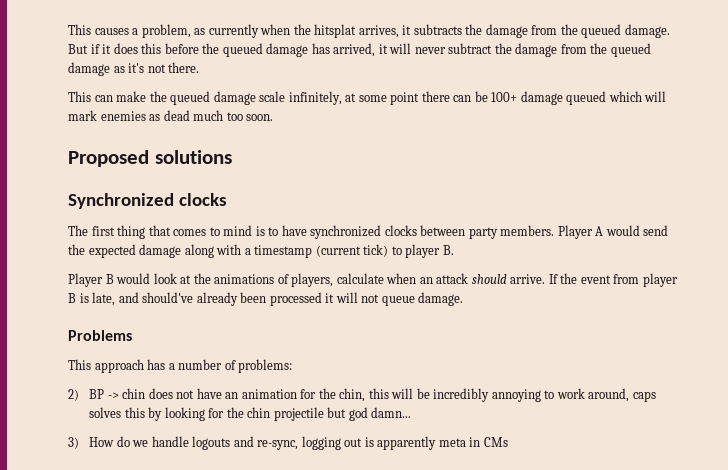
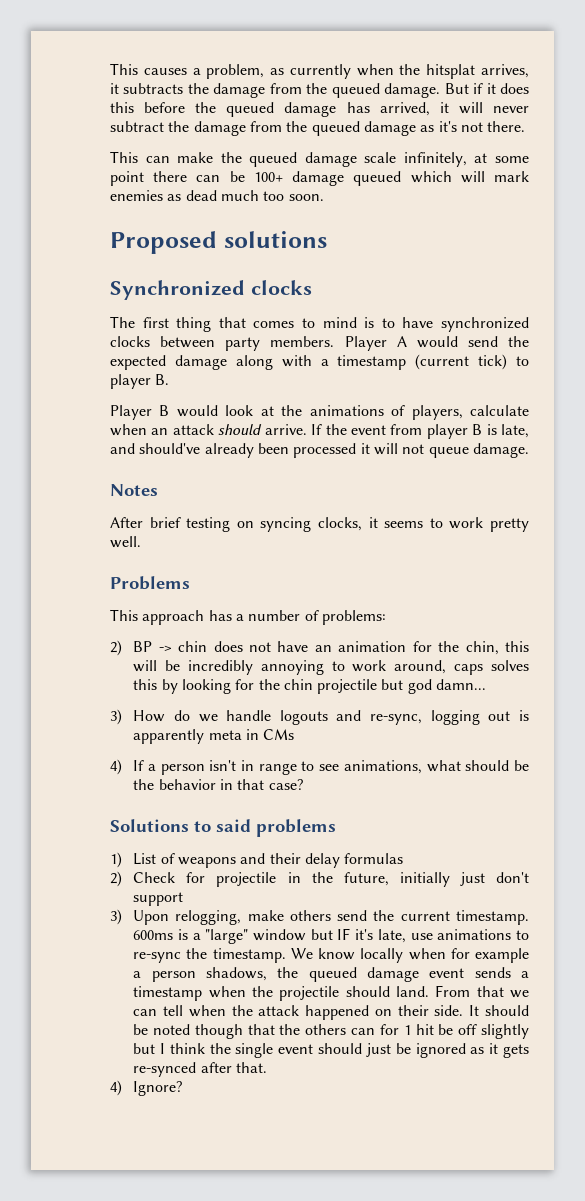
(464, 299) none -> [110,484,158,496] [110,517,529,532] [110,536,141,548] // Notes // After brief testing on syncing clocks, it seems to work pretty well.
(508, 442) none -> [110,759,530,775] [133,779,303,790] [110,819,336,837] [110,852,404,868] [110,871,530,887] [133,892,184,906] [110,909,529,925] [133,928,530,944] [133,948,530,963] [133,967,529,982] [133,985,530,1001] [133,1005,530,1020] [133,1024,529,1039] [133,1043,529,1058] [133,1062,267,1077] [110,1080,183,1096] // 4) If a person isn't in range to see animations, what should be the behavior in that case? // Solutions to said problems // 1) List of weapons and their delay formulas // 2) Check for projectile in the future, initially just don't support // 3) Upon relogging, make others send the current timestamp. 600ms is a "large" window but IF it's late, use animations to re-sync the timestamp. We know locally when for example a person shadows, the queued damage event sends a timestamp when the projectile should land. From that we can tell when the attack happened on their side. It should be noted though that the others can for 1 hit be off slightly but I think the single event should just be ignored as it gets re-synced after that. // 4) Ignore?

